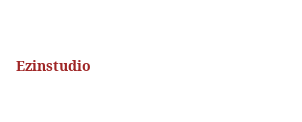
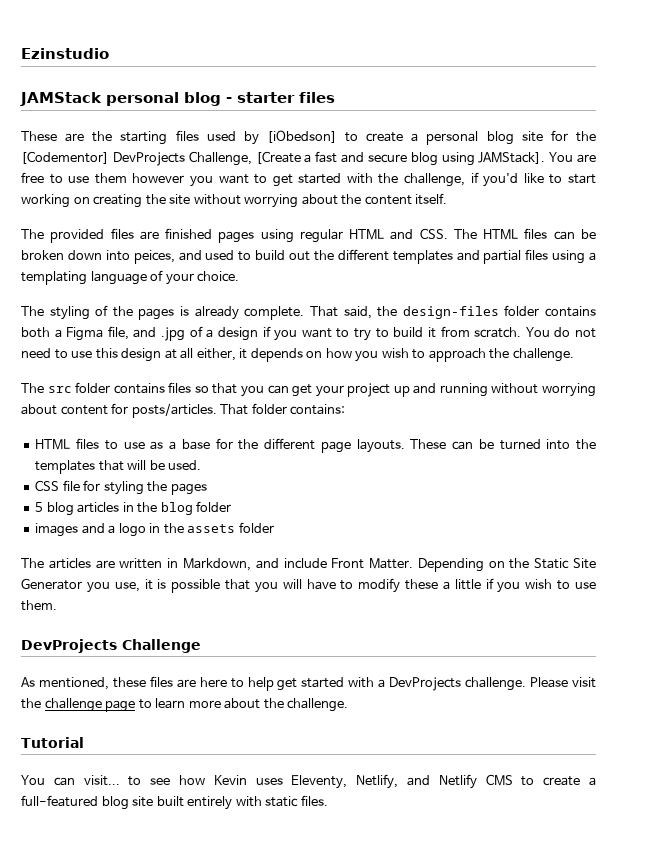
(91, 65) none -> [20,92,335,106] [21,130,596,145] [21,151,596,166] [21,172,596,187] [21,193,448,208] [21,228,596,243] [21,249,596,264] [21,270,240,285] [21,305,597,320] [21,326,596,341] [21,348,574,362] [21,382,596,397] [21,403,346,418] [35,438,596,453] [35,460,202,474] [35,480,207,495] [35,501,232,516] [35,522,274,537] [21,558,596,572] [21,578,597,593] [21,600,57,611] [21,639,201,653] [21,676,596,691] [21,698,349,712] [21,737,84,748] [21,774,596,789] [21,795,328,810] // JAMStack personal blog - starter files // These are the starting files used by [iObedson] to create a personal blog site for the [Codementor] DevProjects Challenge, [Create a fast and secure blog using JAMStack]. You are free to use them however you want to get started with the challenge, if you'd like to start working on creating the site without worrying about the content itself. // The provided files are finished pages using regular HTML and CSS. The HTML files can be broken down into peices, and used to build out the different templates and partial files using a templating language of your choice. // The styling of the pages is already complete. That said, the design-files folder contains both a Figma file, and .jpg of a design if you want to try to build it from scratch. You do not need to use this design at all either, it depends on how you wish to approach the challenge. // The src folder contains files so that you can get your project up and running without worrying about content for posts/articles. That folder contains: // HTML files to use as a base for the different page layouts. These can be turned into the templates that will be used. // CSS file for styling the pages // 5 blog articles in the blog folder // images and a logo in the assets folder // The articles are written in Markdown, and include Front Matter. Depending on the Static Site Generator you use, it is possible that you will have to modify these a little if you wish to use them. // DevProjects Challenge // As mentioned, these files are here to help get started with a DevProjects challenge. Please visit the challenge page to learn more about the challenge. // Tutorial // You can visit... to see how Kevin uses Eleventy, Netlify, and Netlify CMS to create a full-featured blog site built entirely with static files.

